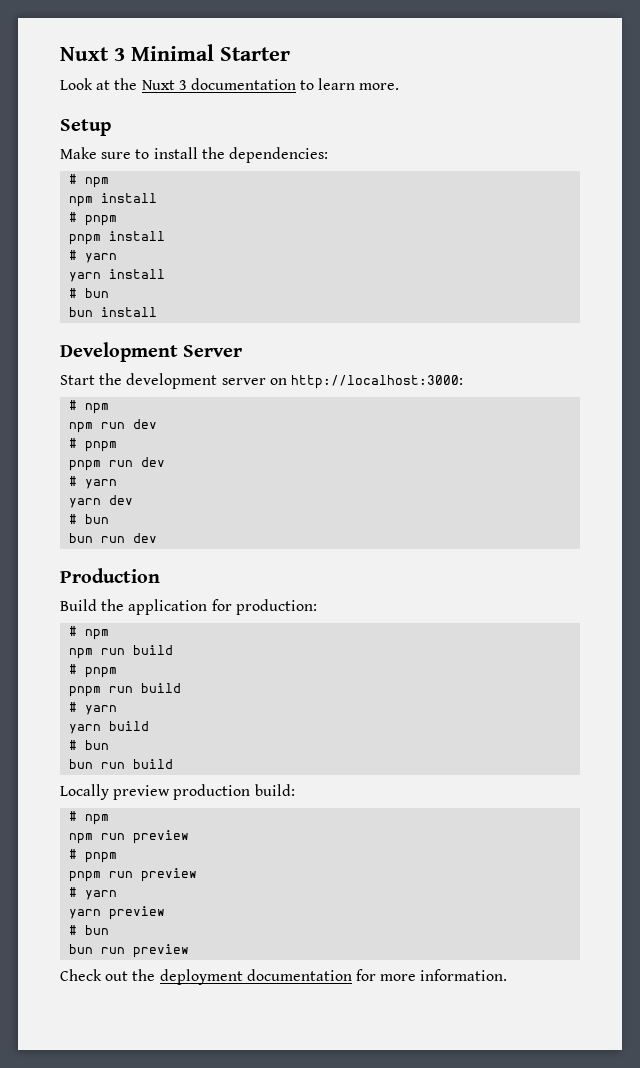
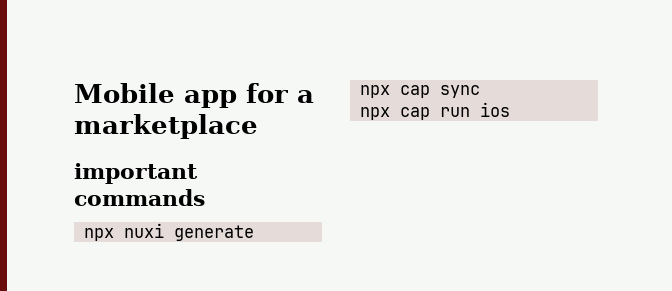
[60,44,290,61] [60,78,400,90] [60,119,111,136] [60,147,328,163] [69,174,110,188] [69,193,158,207] [69,212,118,226] [69,231,166,245] [69,250,118,263] [69,269,166,282] [69,288,110,298] [69,307,158,317] [60,342,243,362] [60,373,463,389] [69,400,110,414] [69,419,158,433] [69,438,118,452] [69,457,166,471] [69,476,118,489] [69,495,134,508] [69,514,110,524] [69,533,158,543] [60,568,160,583] [60,599,317,615] [69,626,110,640] [69,645,174,659] [69,664,118,678] [69,683,182,697] [69,702,118,715] [69,721,150,734] [69,740,110,750] [69,759,174,769] [60,784,295,800] [69,811,110,825] [69,830,190,844] [69,849,118,863] [69,868,198,882] [69,887,118,900] [69,906,166,920] [69,925,110,935] [69,944,190,958] [60,969,508,985] Nuxt 3 Minimal Starter // Look at the Nuxt 3 documentation to learn more. // Setup // Make sure to install the dependencies: // # npm // npm install // # pnpm // pnpm install // # yarn // yarn install // # bun // bun install // Development Server // Start the development server on http://localhost:3000: // # npm // npm run dev // # pnpm // pnpm run dev // # yarn // yarn dev // # bun // bun run dev // Production // Build the application for production: // # npm // npm run build // # pnpm // pnpm run build // # yarn // yarn build // # bun // bun run build // Locally preview production build: // # npm // npm run preview // # pnpm // pnpm run preview // # yarn // yarn preview // # bun // bun run preview // Check out the deployment documentation for more information. -> [74,83,314,108] [74,114,258,139] [74,163,198,184] [74,189,205,206] [83,223,254,241] [359,85,480,98] [359,102,510,120] Mobile app for a marketplace // important commands // npx nuxi generate // npx cap sync // npx cap run ios

